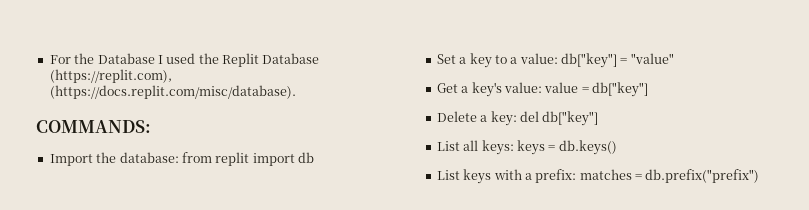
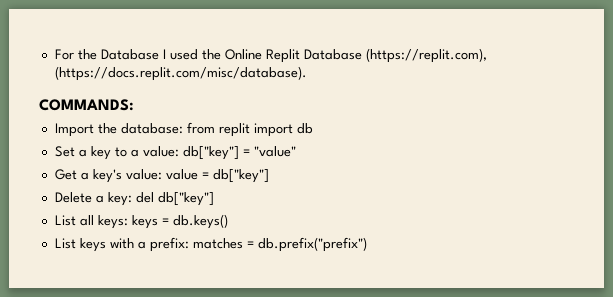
(219, 58) none -> [224,49,262,60] Online

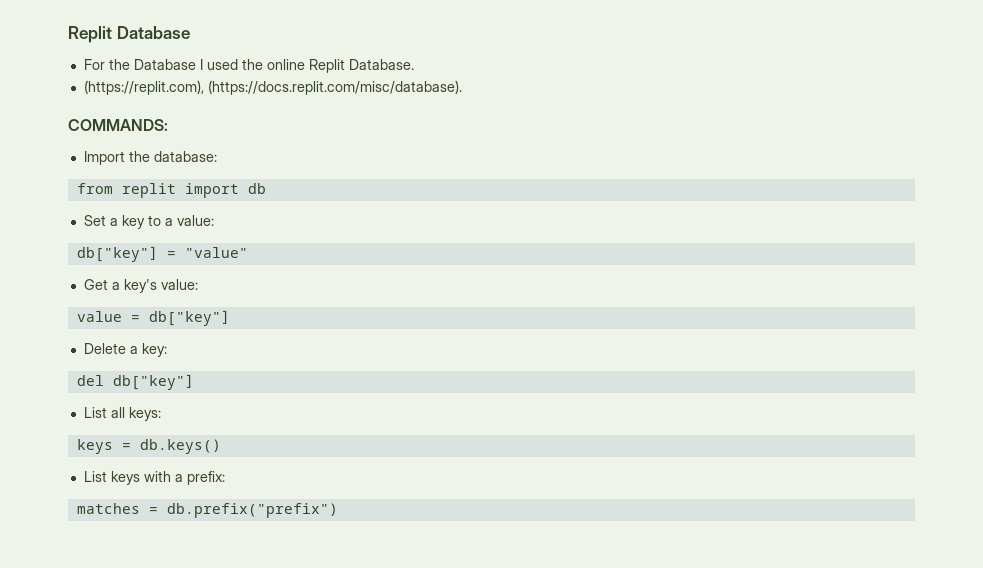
(54, 54) none -> [68,26,190,43] Replit Database //
[224,49,362,63] Online Replit Database -> [266,59,414,73] online Replit Database. //
(183, 128) none -> (217, 156) //
(179, 151) none -> (214, 220) //
(162, 174) none -> (198, 284) //
(132, 199) none -> (167, 350) //
(128, 222) none -> (161, 414) //
(189, 244) none -> (225, 478) //

